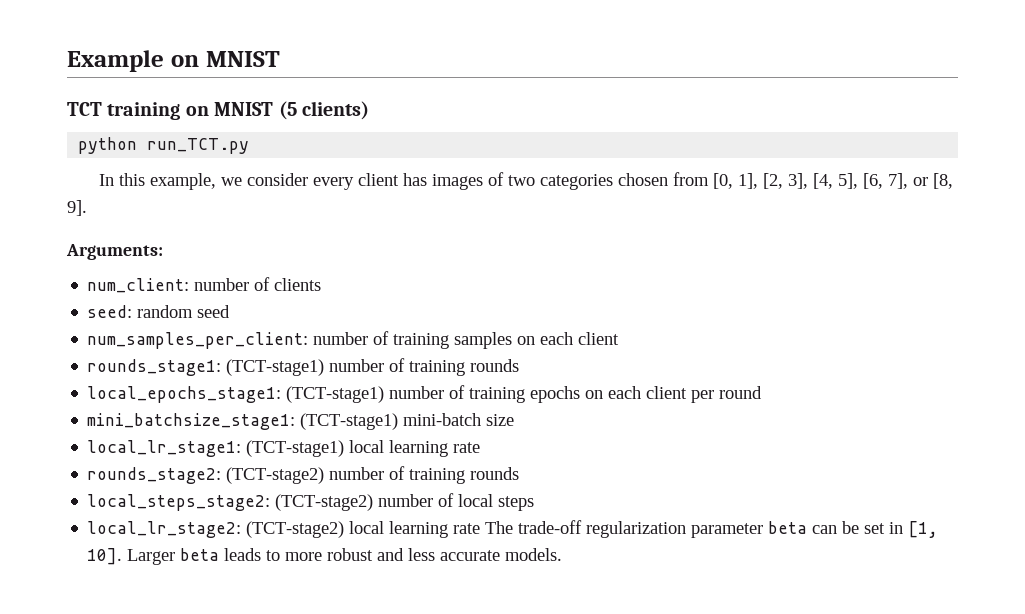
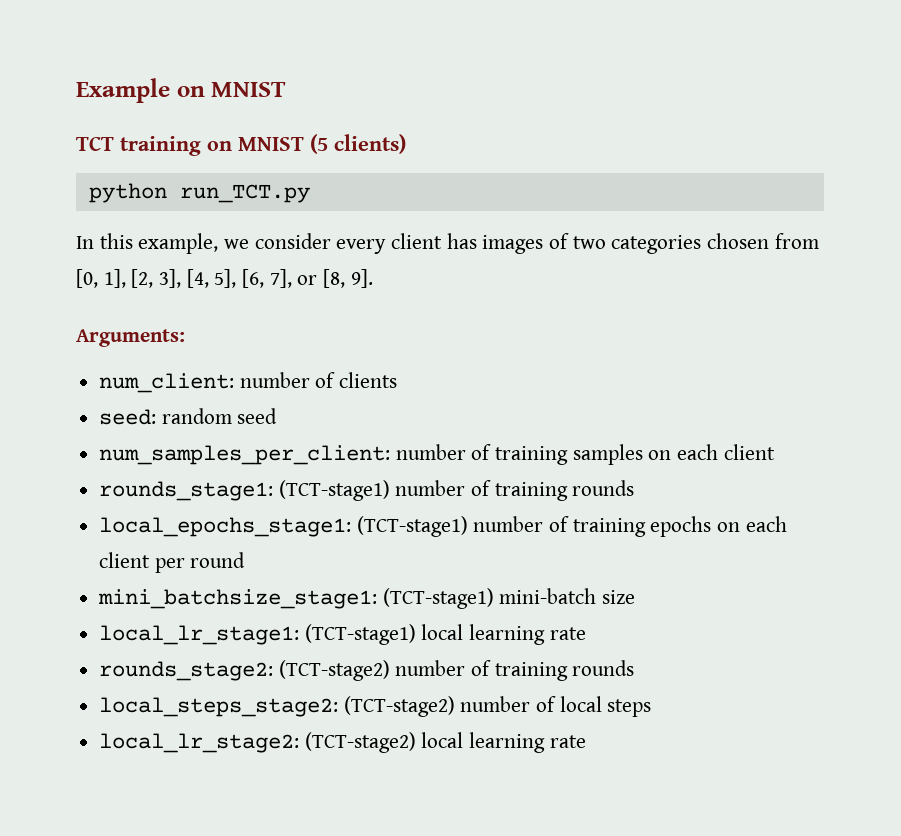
[485,520,939,538] [87,548,563,565] The trade-off regularization parameter beta can be set in [1, 10]. Larger beta leads to more robust and less accurate models. -> (586, 741) none

